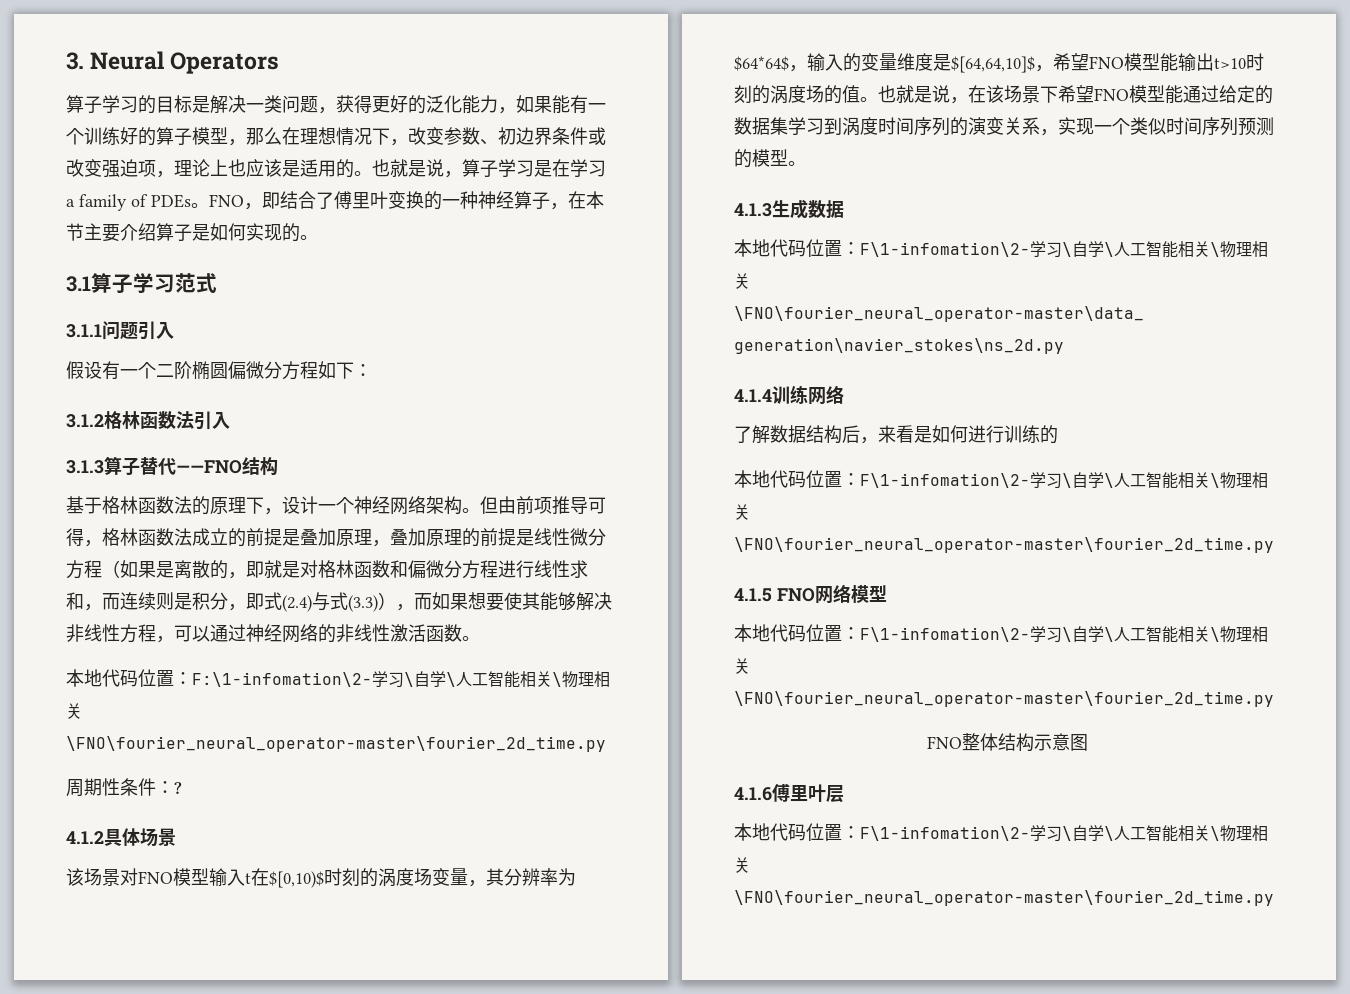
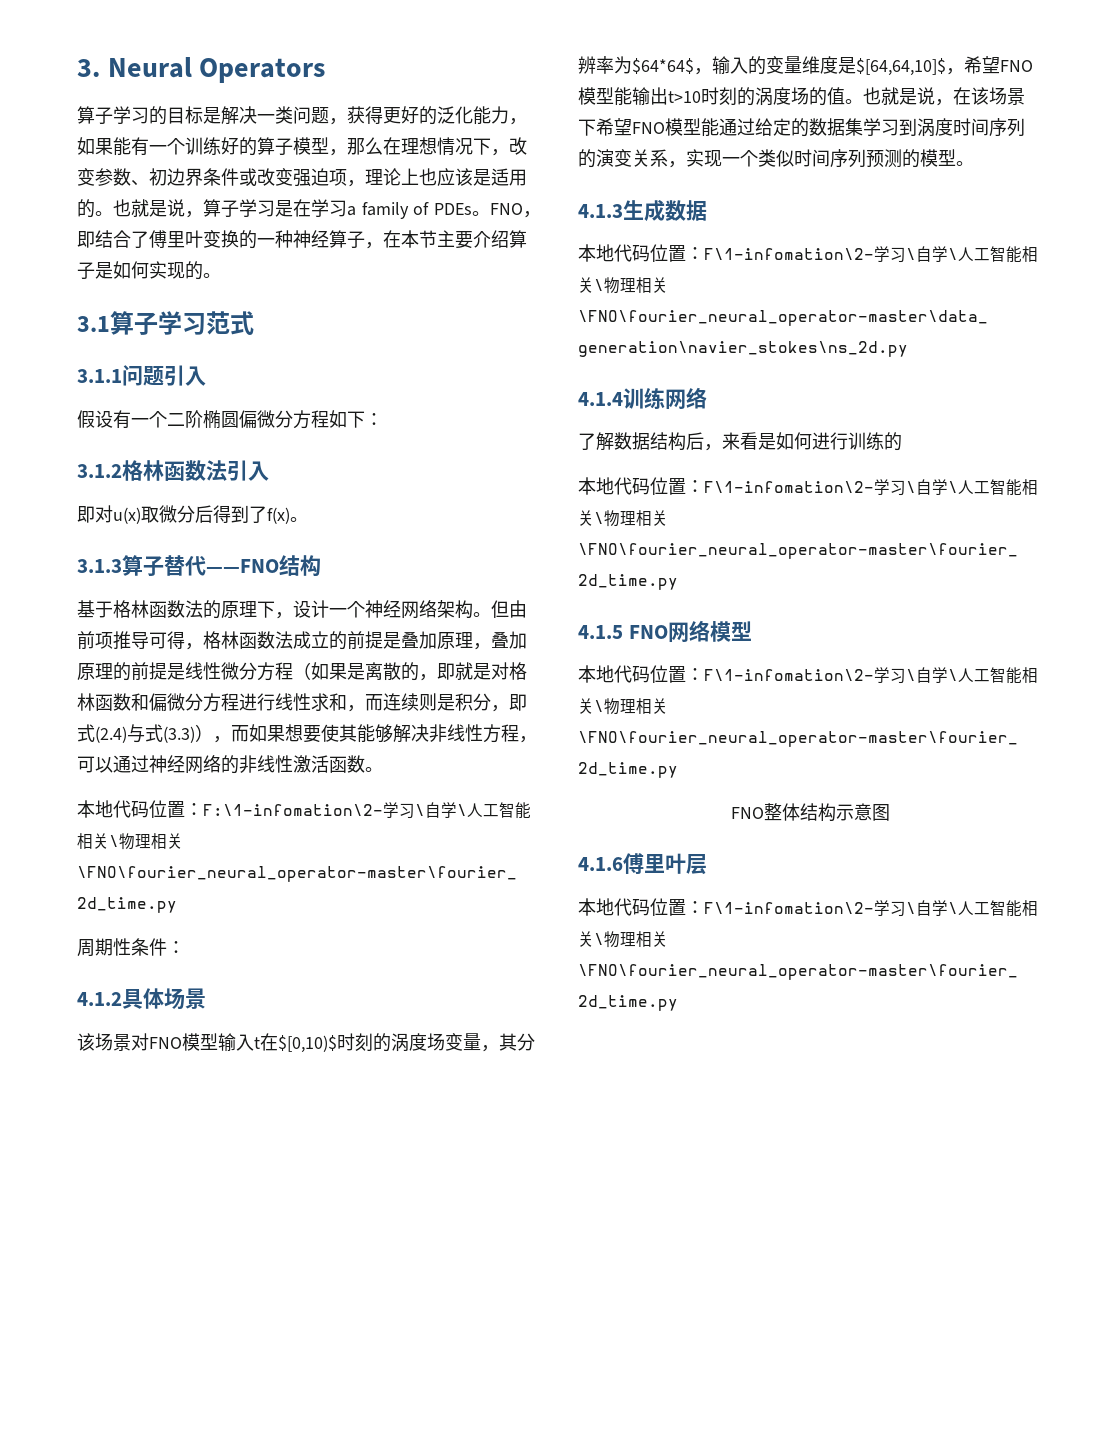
(230, 420) none -> [77,505,308,524] // 即对u(x)取微分后得到了f(x)。
[174,782,182,794] ? -> (185, 947) none

